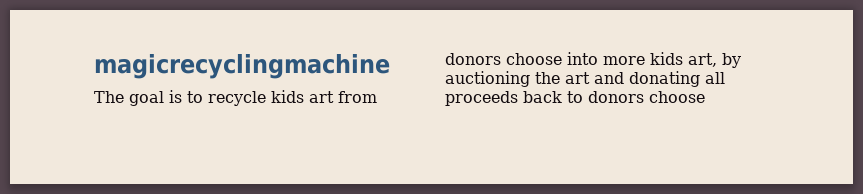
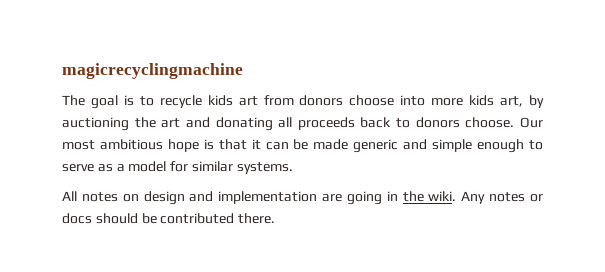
[649,91,705,103] choose -> [465,117,543,128] [62,139,543,153] [62,161,293,174] [62,191,544,205] [62,213,276,224] choose. Our most ambitious hope is that it can be made generic and simple enough to serve as a model for similar systems. // All notes on design and implementation are going in the wiki. Any notes or docs should be contributed there.

